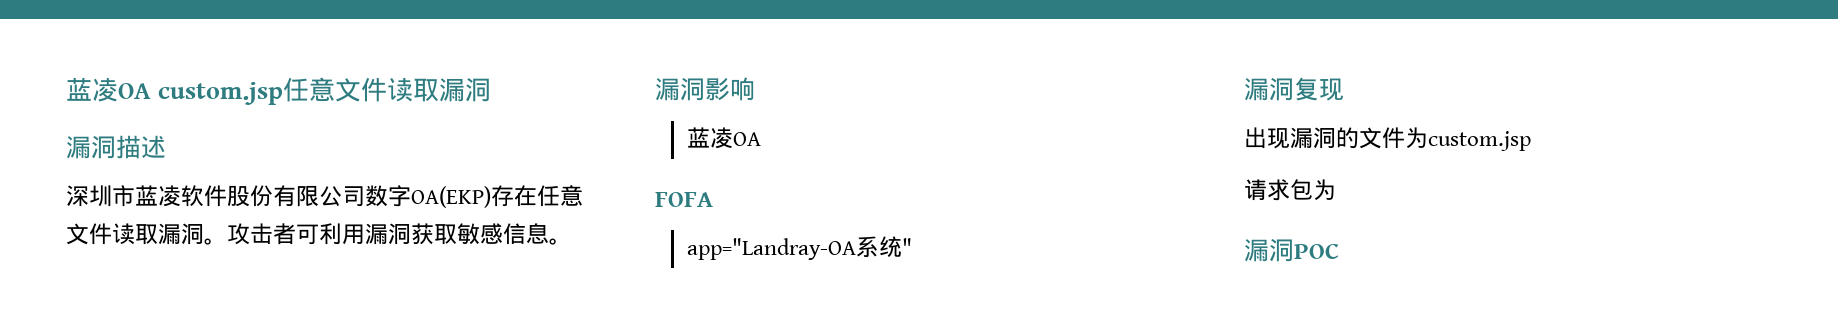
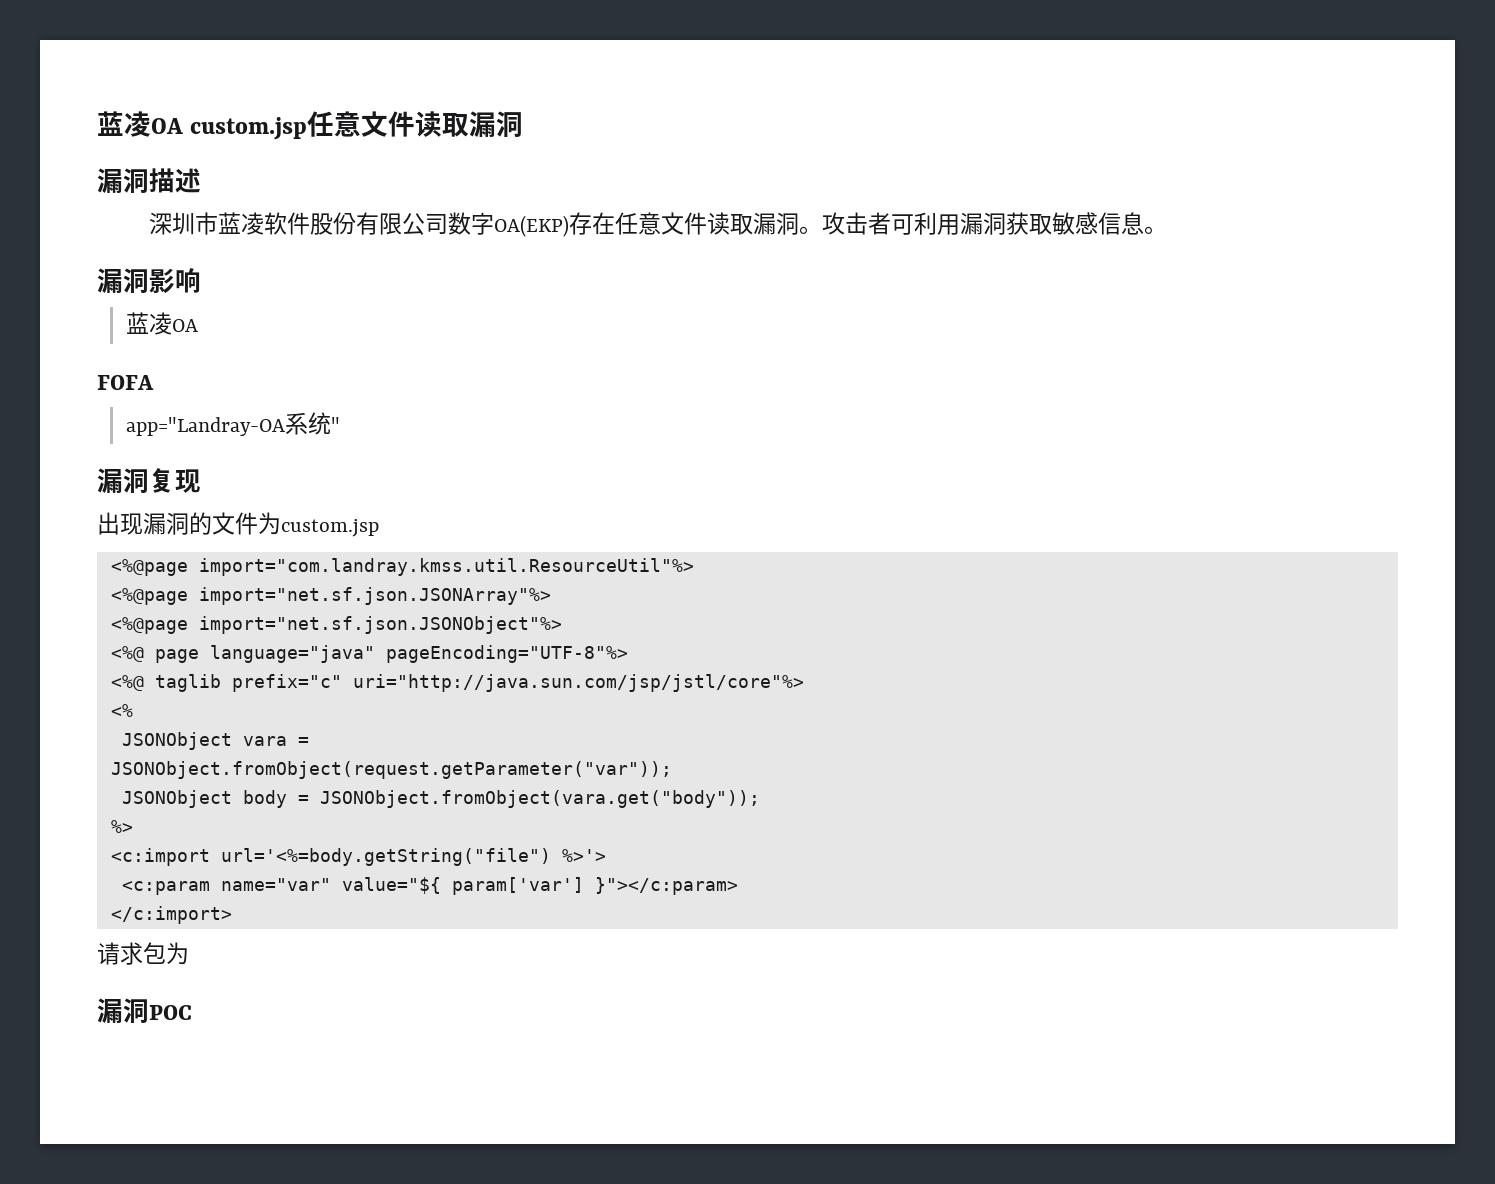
(1531, 141) none -> [110,558,694,576] [110,587,551,605] [110,616,562,634] [110,645,628,663] [110,674,804,692] [110,704,133,717] [121,732,309,750] [110,761,672,779] [121,790,760,808] [110,820,133,833] [110,848,606,866] [121,877,738,895] [110,906,232,924] // <%@page import="com.landray.kmss.util.ResourceUtil"%> // <%@page import="net.sf.json.JSONArray"%> // <%@page import="net.sf.json.JSONObject"%> // <%@ page language="java" pageEncoding="UTF-8"%> // <%@ taglib prefix="c" uri="http://java.sun.com/jsp/jstl/core"%> // <% // JSONObject vara = // JSONObject.fromObject(request.getParameter("var")); // JSONObject body = JSONObject.fromObject(vara.get("body")); // %> // <c:import url='<%=body.getString("file") %>'> // <c:param name="var" value="${ param['var'] }"></c:param> // </c:import>

